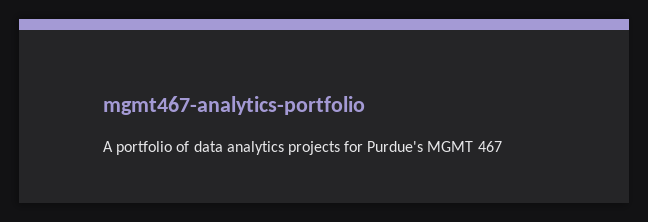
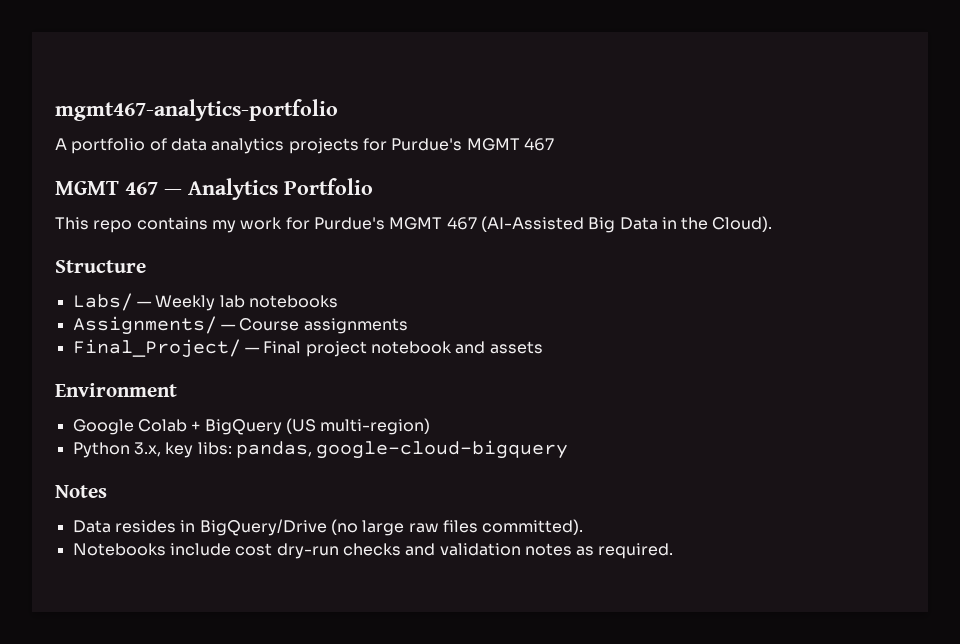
(502, 146) none -> [55,178,373,200] [55,216,773,233] [55,260,146,273] [72,293,338,311] [72,316,408,335] [72,339,543,358] [55,383,177,397] [72,418,431,435] [72,440,569,459] [55,485,107,498] [72,519,584,536] [72,543,674,559] // MGMT 467 — Analytics Portfolio // This repo contains my work for Purdue's MGMT 467 (AI-Assisted Big Data in the Cloud). // Structure // Labs/ — Weekly lab notebooks // Assignments/ — Course assignments // Final_Project/ — Final project notebook and assets // Environment // Google Colab + BigQuery (US multi-region) // Python 3.x, key libs: pandas, google-cloud-bigquery // Notes // Data resides in BigQuery/Drive (no large raw files committed). // Notebooks include cost dry-run checks and validation notes as required.

